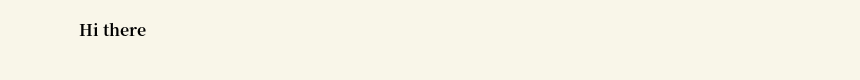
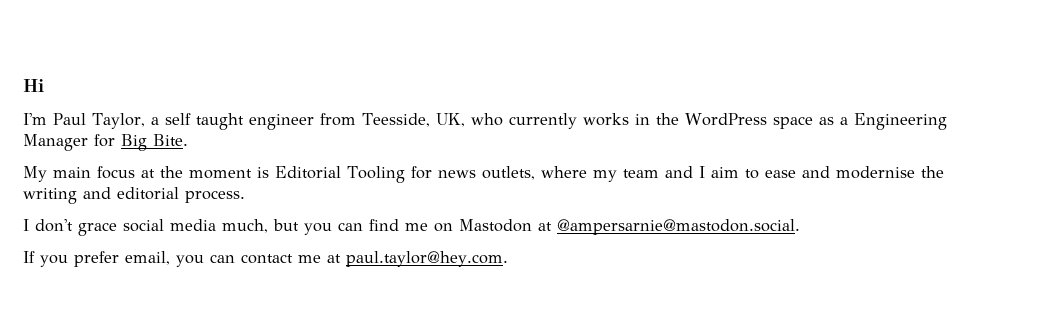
[103,22,147,36] there -> [23,113,947,130] [23,134,188,151] [23,166,944,183] [23,187,245,204] [23,219,800,236] [23,251,508,267] // I'm Paul Taylor, a self taught engineer from Teesside, UK, who currently works in the WordPress space as a Engineering Manager for Big Bite. // My main focus at the moment is Editorial Tooling for news outlets, where my team and I aim to ease and modernise the writing and editorial process. // I don't grace social media much, but you can find me on Mastodon at @ampersarnie@mastodon.social. // If you prefer email, you can contact me at paul.taylor@hey.com.

